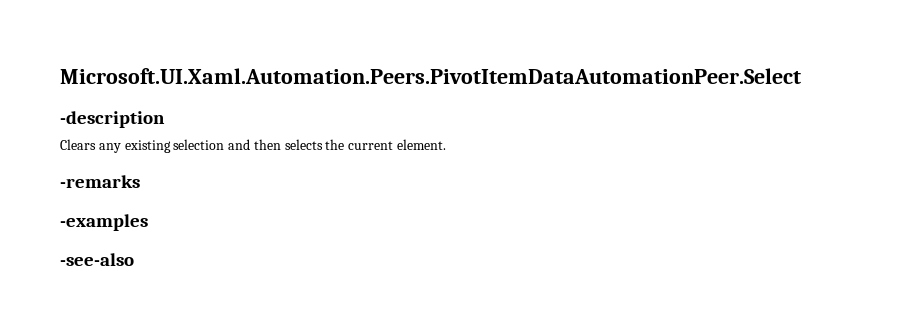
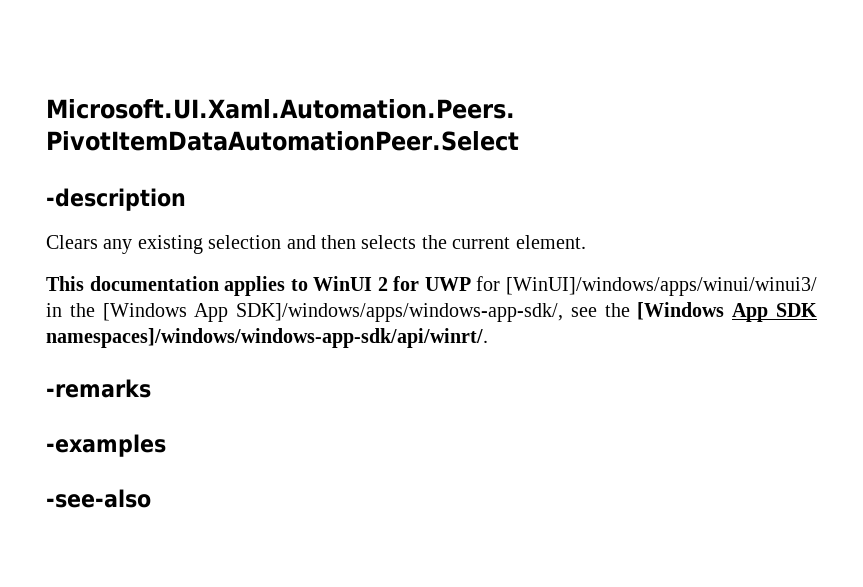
(447, 144) none -> [46,276,817,296] [46,302,818,322] [46,328,488,348] // This documentation applies to WinUI 2 for UWP for [WinUI]/windows/apps/winui/winui3/ in the [Windows App SDK]/windows/apps/windows-app-sdk/, see the [Windows App SDK namespaces]/windows/windows-app-sdk/api/winrt/.

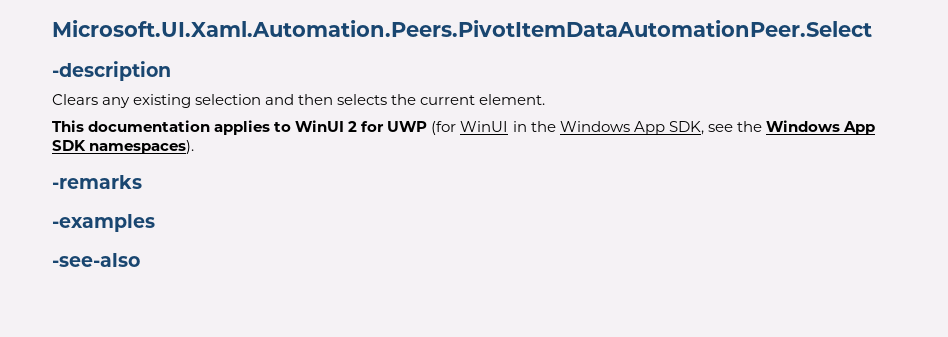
[476,276,817,296] [46,303,564,322] for [WinUI]/windows/apps/winui/winui3/ in the [Windows App SDK]/windows/apps/windows-app-sdk/, -> [431,121,704,135] (for WinUI in the Windows App SDK,
[637,302,725,320] [Windows -> [765,120,840,132] Windows
[46,328,488,348] namespaces]/windows/windows-app-sdk/api/winrt/. -> [89,140,195,154] namespaces).

